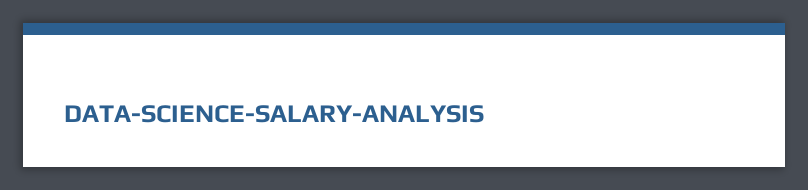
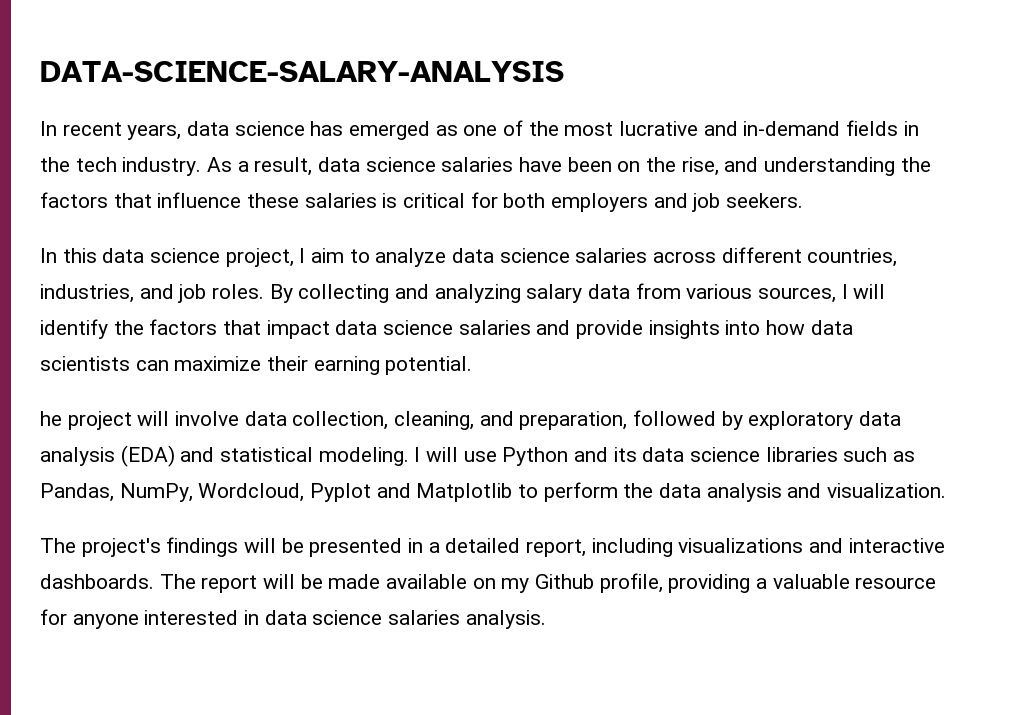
(484, 114) none -> [40,120,919,140] [40,157,931,176] [40,192,804,212] [40,247,898,267] [40,283,886,303] [40,319,853,339] [40,356,473,375] [40,410,902,430] [40,445,916,467] [40,482,947,502] [40,537,945,557] [40,573,937,593] [40,609,546,629] // In recent years, data science has emerged as one of the most lucrative and in-demand fields in the tech industry. As a result, data science salaries have been on the rise, and understanding the factors that influence these salaries is critical for both employers and job seekers. // In this data science project, I aim to analyze data science salaries across different countries, industries, and job roles. By collecting and analyzing salary data from various sources, I will identify the factors that impact data science salaries and provide insights into how data scientists can maximize their earning potential. // he project will involve data collection, cleaning, and preparation, followed by exploratory data analysis (EDA) and statistical modeling. I will use Python and its data science libraries such as Pandas, NumPy, Wordcloud, Pyplot and Matplotlib to perform the data analysis and visualization. // The project's findings will be presented in a detailed report, including visualizations and interactive dashboards. The report will be made available on my Github profile, providing a valuable resource for anyone interested in data science salaries analysis.

